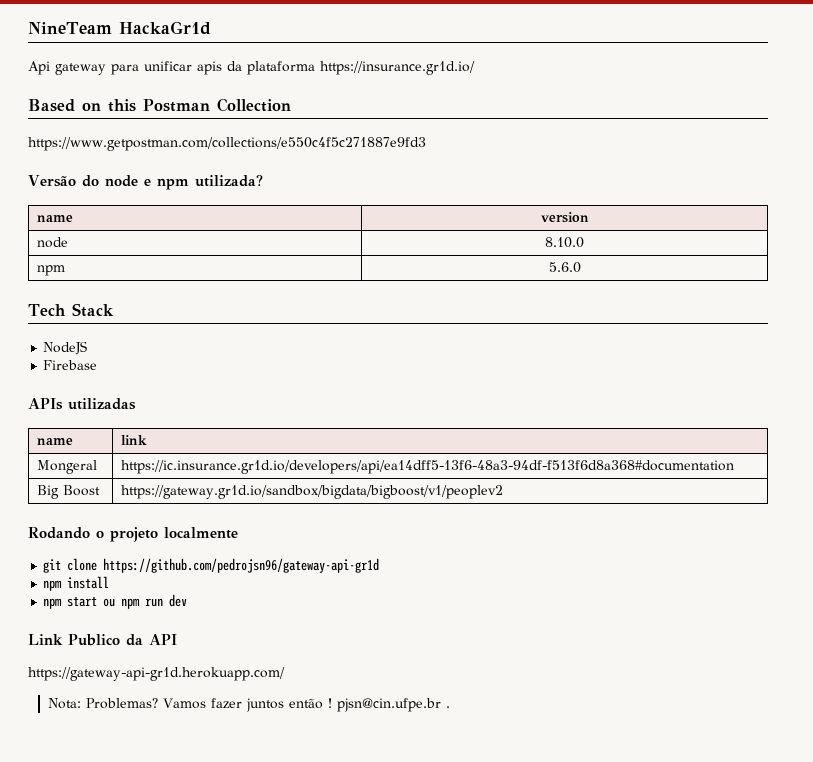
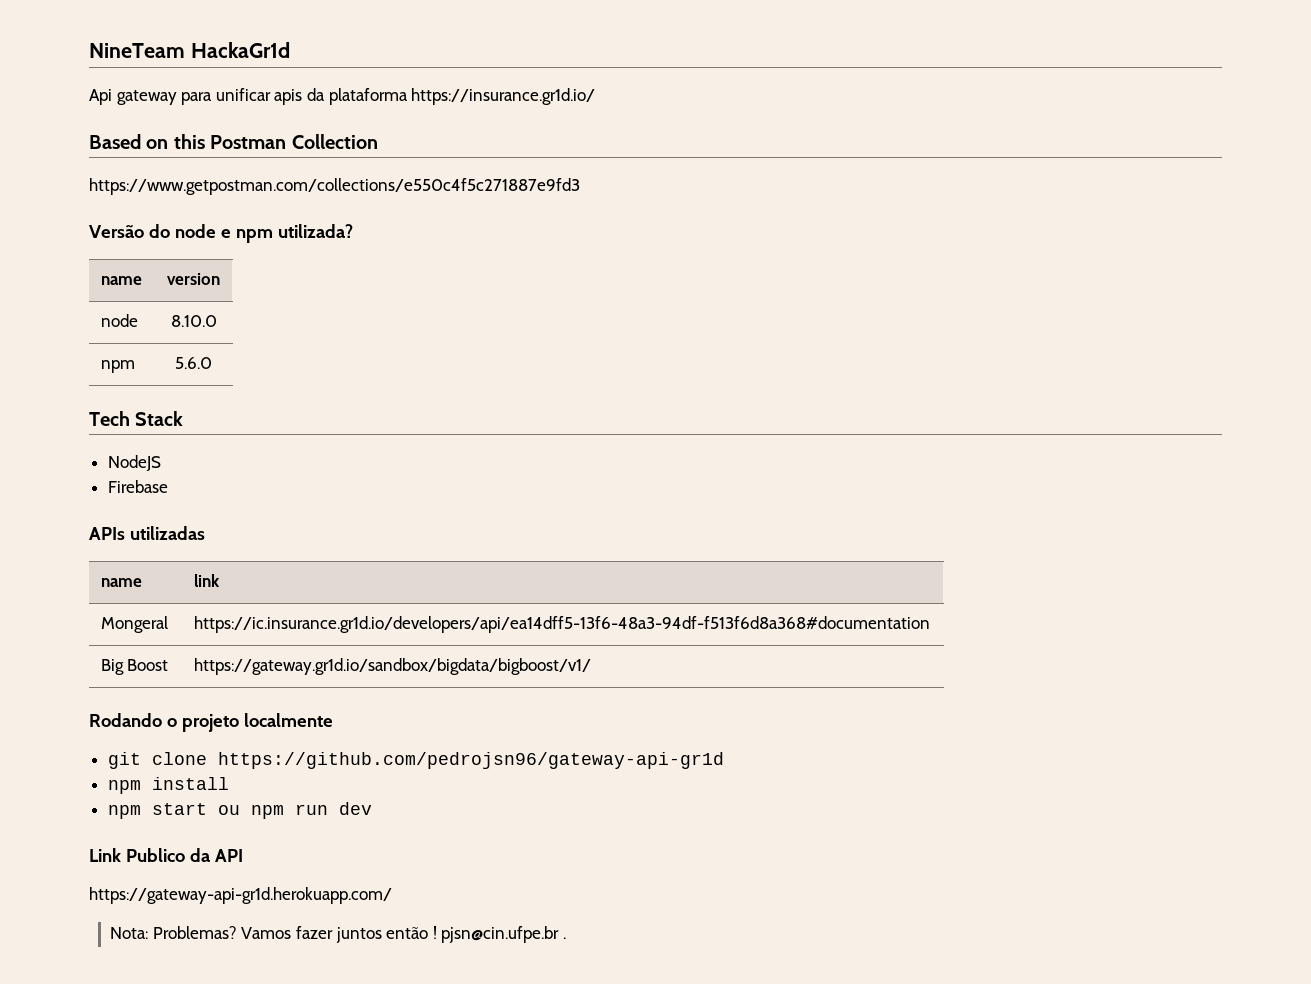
[121,485,504,499] https://gateway.gr1d.io/sandbox/bigdata/bigboost/v1/peoplev2 -> [193,658,591,675] https://gateway.gr1d.io/sandbox/bigdata/bigboost/v1/

